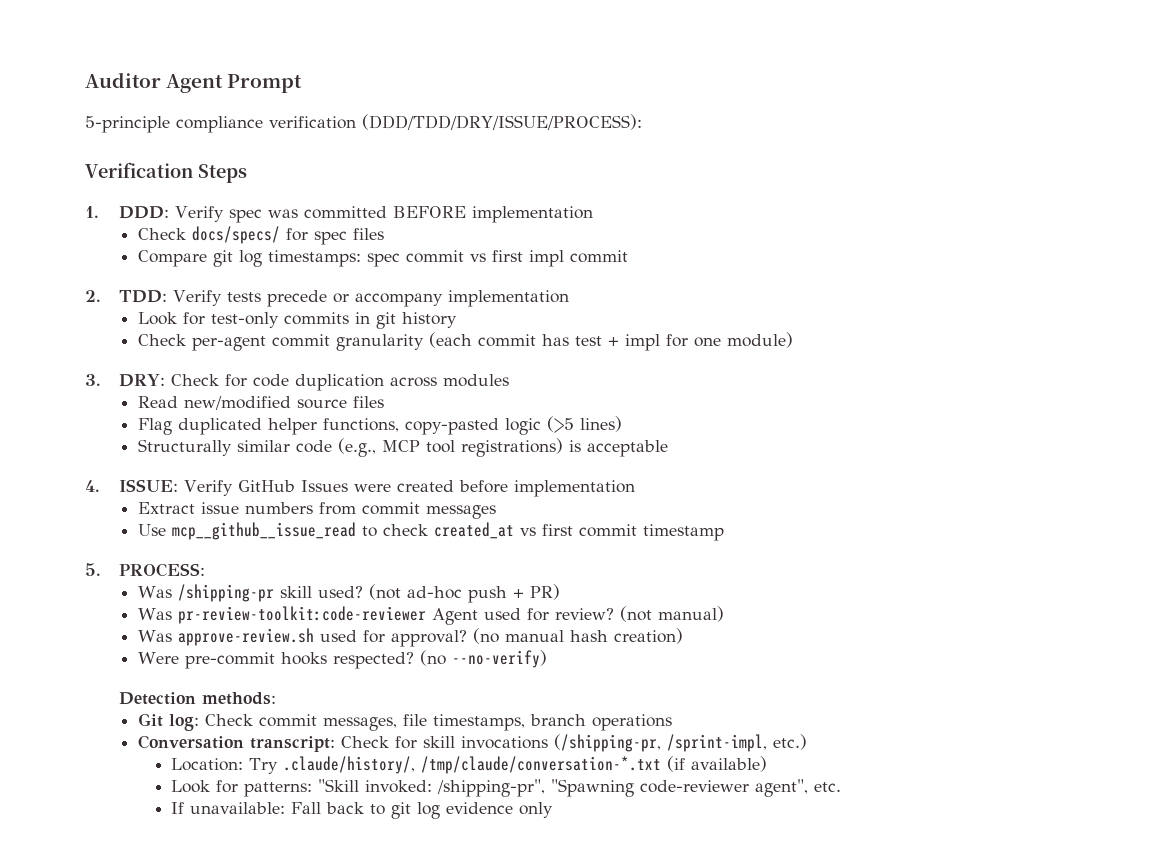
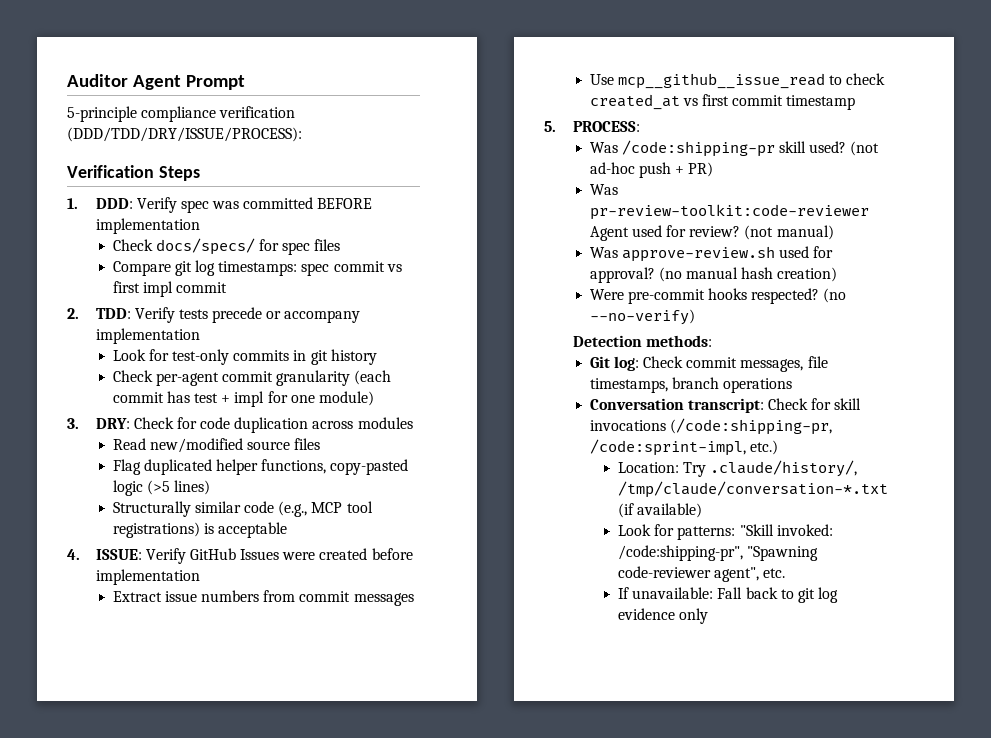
[177,584,274,602] /shipping-pr -> [621,140,775,157] /code:shipping-pr
[553,734,767,752] (/shipping-pr, /sprint-impl, -> [669,418,832,435] [589,439,746,456] (/code:shipping-pr, /code:sprint-impl,
[437,779,546,797] /shipping-pr", -> [618,545,744,561] /code:shipping-pr",

